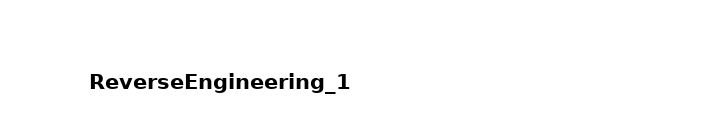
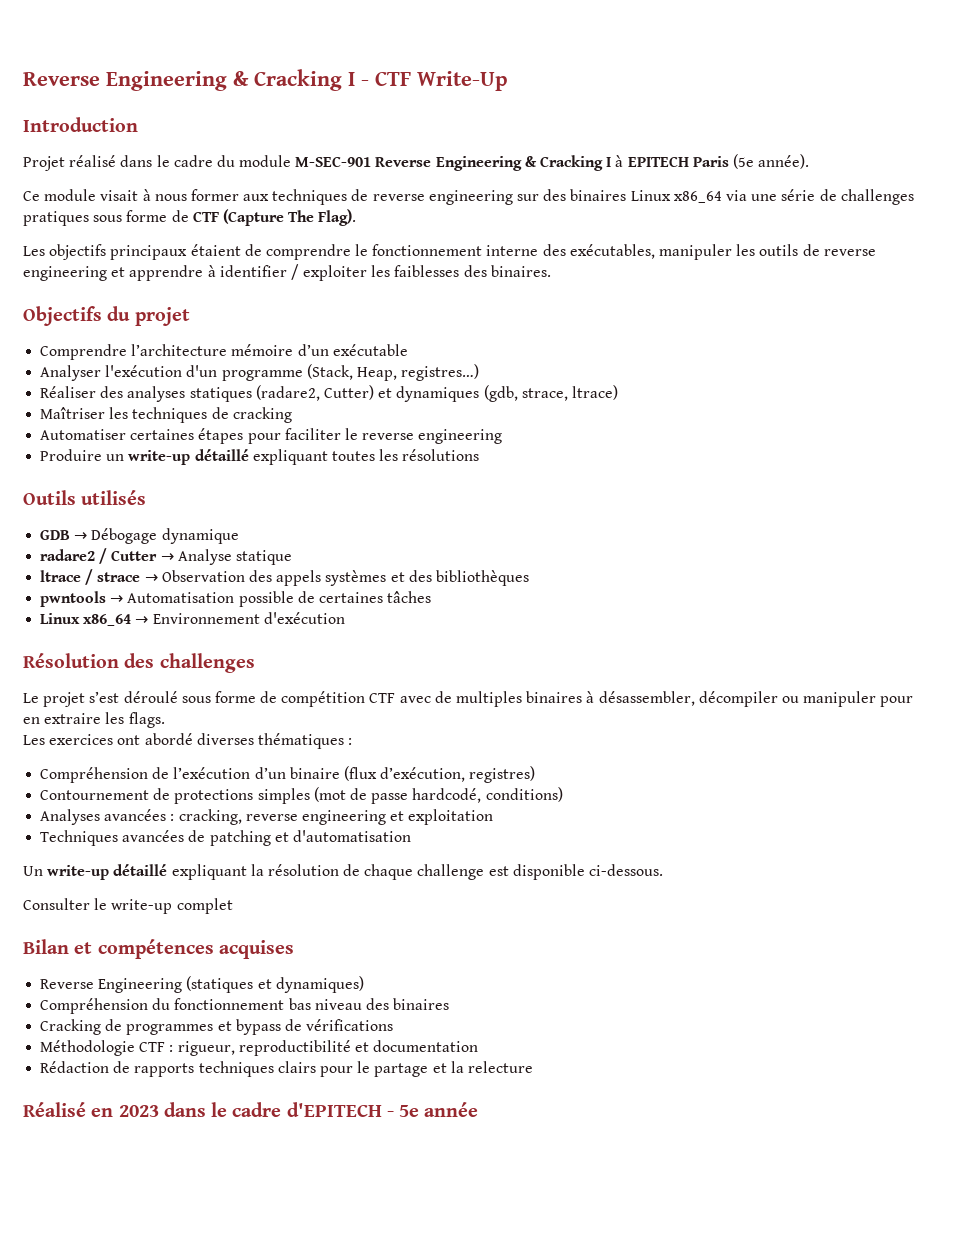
[89,73,351,94] ReverseEngineering_1 -> [23,69,508,91] [23,117,138,132] [23,154,810,171] [23,189,914,205] [23,209,357,226] [23,244,876,260] [23,264,551,281] [23,306,190,326] [40,344,408,360] [40,364,480,381] [40,385,618,402] [40,407,292,423] [40,428,503,444] [40,449,480,465] [23,490,147,505] [40,528,239,544] [40,548,292,565] [40,569,529,586] [40,591,432,607] [40,612,345,626] [23,653,255,673] [23,691,914,707] [23,712,165,728] [23,733,353,749] [40,766,536,783] [40,787,563,804] [40,809,494,825] [40,830,411,846] [23,864,664,880] [23,898,233,914] [23,939,294,959] [40,976,364,993] [40,998,450,1014] [40,1019,394,1035] [40,1040,479,1056] [40,1061,533,1077] [23,1102,479,1117] Reverse Engineering & Cracking I - CTF Write-Up // Introduction // Projet réalisé dans le cadre du module M-SEC-901 Reverse Engineering & Cracking I à EPITECH Paris (5e année). // Ce module visait à nous former aux techniques de reverse engineering sur des binaires Linux x86_64 via une série de challenges pratiques sous forme de CTF (Capture The Flag). // Les objectifs principaux étaient de comprendre le fonctionnement interne des exécutables, manipuler les outils de reverse engineering et apprendre à identifier / exploiter les faiblesses des binaires. // Objectifs du projet // Comprendre l’architecture mémoire d’un exécutable // Analyser l'exécution d'un programme (Stack, Heap, registres…) // Réaliser des analyses statiques (radare2, Cutter) et dynamiques (gdb, strace, ltrace) // Maîtriser les techniques de cracking // Automatiser certaines étapes pour faciliter le reverse engineering // Produire un write-up détaillé expliquant toutes les résolutions // Outils utilisés // GDB → Débogage dynamique // radare2 / Cutter → Analyse statique // ltrace / strace → Observation des appels systèmes et des bibliothèques // pwntools → Automatisation possible de certaines tâches // Linux x86_64 → Environnement d'exécution // Résolution des challenges // Le projet s’est déroulé sous forme de compétition CTF avec de multiples binaires à désassembler, décompiler ou manipuler pour en extraire les flags. // Les exercices ont abordé diverses thématiques : // Compréhension de l’exécution d’un binaire (flux d’exécution, registres) // Contournement de protections simples (mot de passe hardcodé, conditions) // Analyses avancées : cracking, reverse engineering et exploitation // Techniques avancées de patching et d'automatisation // Un write-up détaillé expliquant la résolution de chaque challenge est disponible ci-dessous. // Consulter le write-up complet // Bilan et compétences acquises // Reverse Engineering (statiques et dynamiques) // Compréhension du fonctionnement bas niveau des binaires // Cracking de programmes et bypass de vérifications // Méthodologie CTF : rigueur, reproductibilité et documentation // Rédaction de rapports techniques clairs pour le partage et la relecture // Réalisé en 2023 dans le cadre d'EPITECH - 5e année

